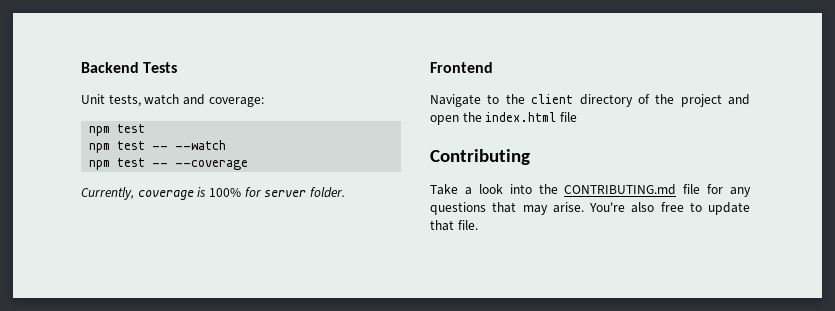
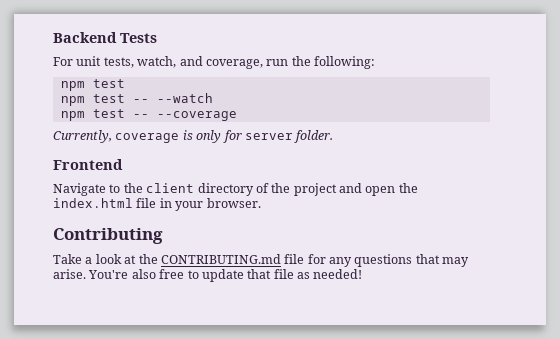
[81,94,264,107] Unit tests, watch and coverage: -> [53,56,375,69] For unit tests, watch, and coverage, run the following:
[208,188,241,197] 100% -> [196,130,222,143] only
(577, 117) none -> [159,198,261,211] in your browser.
[509,184,532,194] into -> [124,255,137,264] at
[457,220,478,230] file. -> [273,269,363,279] file as needed!

